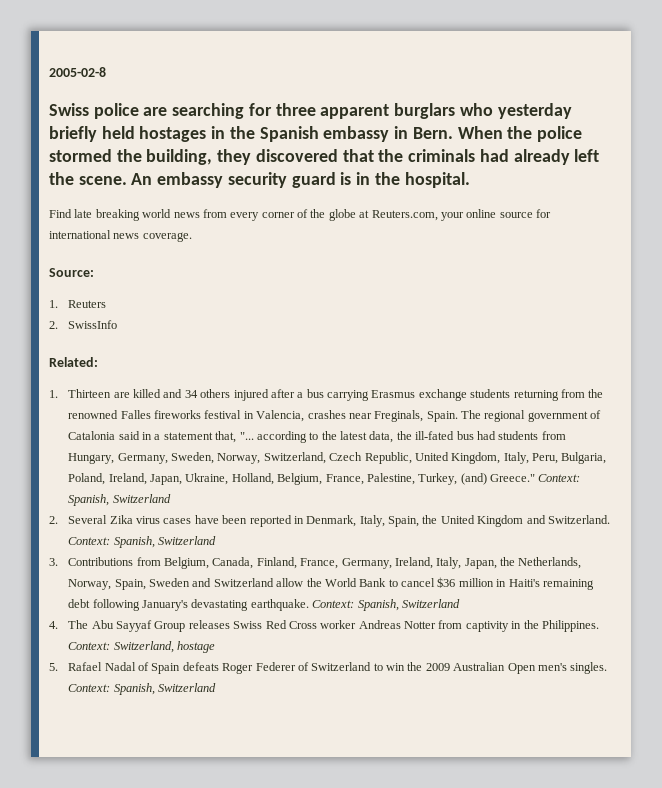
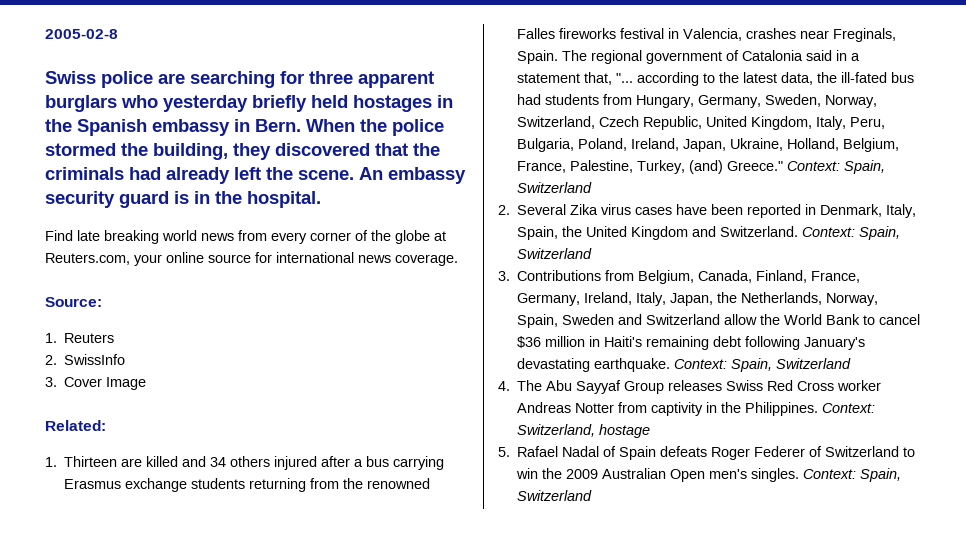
(118, 324) none -> [45,377,147,390] // 3. Cover Image
[68,494,110,506] Spanish, -> [844,160,886,174] Spain,
[113,536,155,548] Spanish, -> [859,226,901,240] Spain,
[357,599,399,611] Spanish, -> [731,358,773,372] Spain,
[113,683,155,695] Spanish, -> [860,468,902,482] Spain,

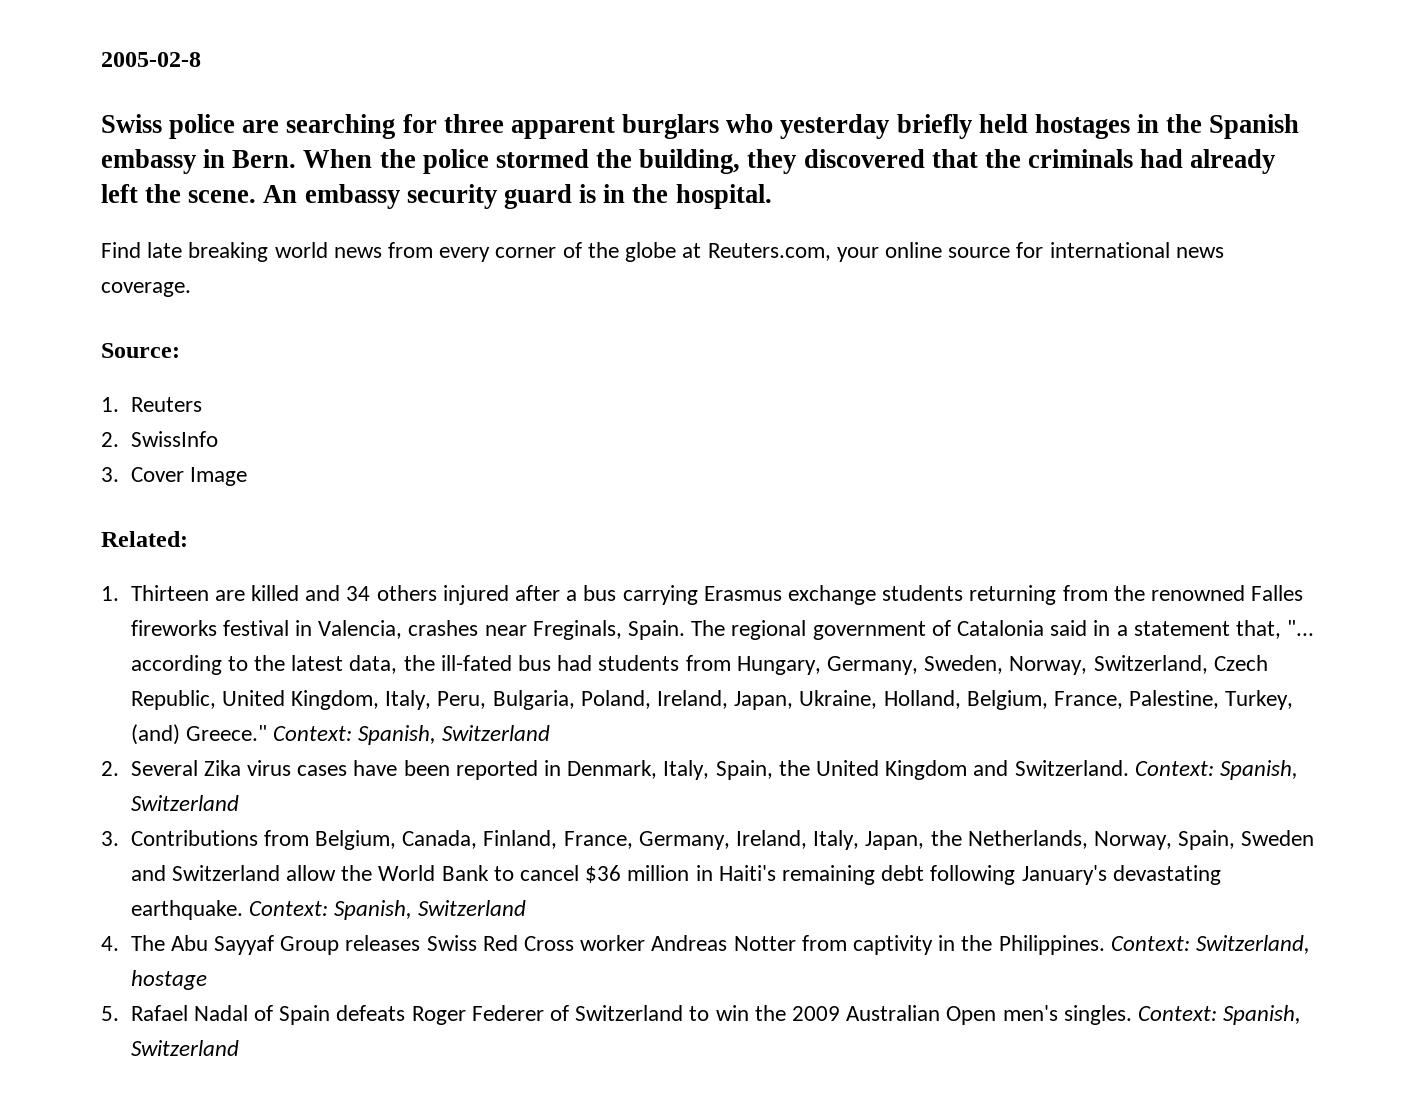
[844,160,886,174] Spain, -> [358,725,437,745] Spanish,
[859,226,901,240] Spain, -> [1220,760,1299,780] Spanish,
[731,358,773,372] Spain, -> [333,900,412,920] Spanish,
[860,468,902,482] Spain, -> [1223,1005,1302,1025] Spanish,

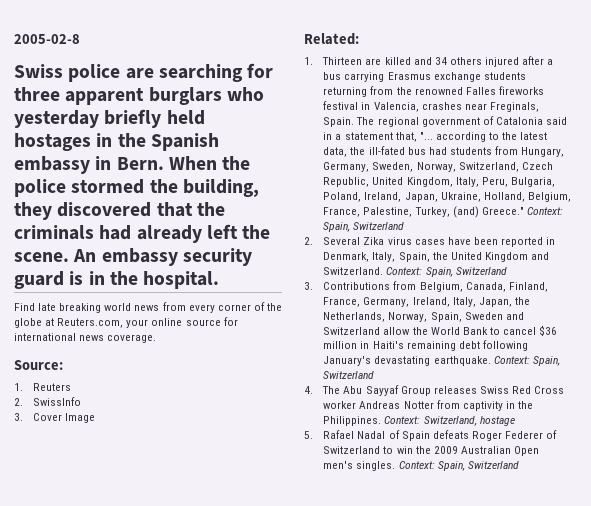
[358,725,437,745] Spanish, -> [323,222,351,232] Spain,
[1220,760,1299,780] Spanish, -> [425,267,453,277] Spain,
[333,900,412,920] Spanish, -> [532,356,560,366] Spain,
[1223,1005,1302,1025] Spanish, -> [437,461,465,471] Spain,

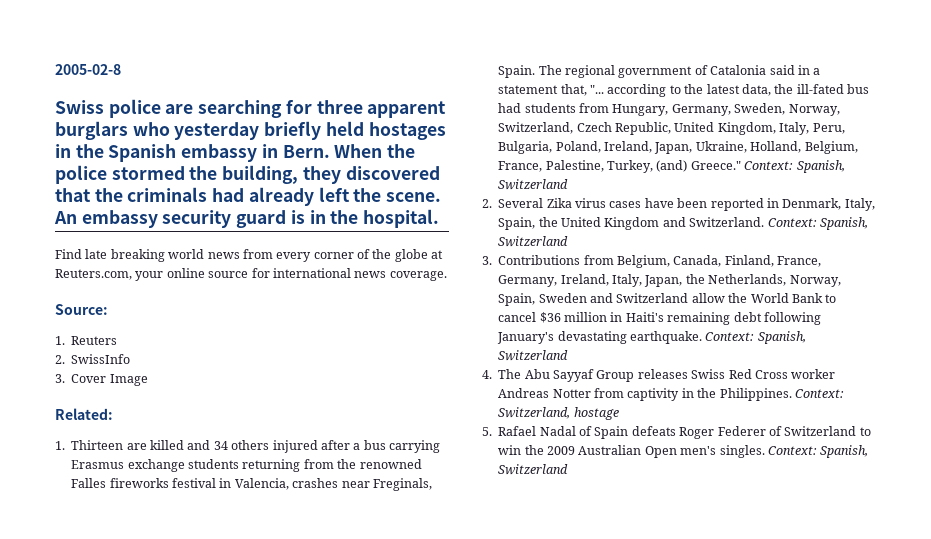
[323,222,351,232] Spain, -> [796,160,845,173] Spanish,
[425,267,453,277] Spain, -> [819,217,868,230] Spanish,
[532,356,560,366] Spain, -> [757,331,806,344] Spanish,
[437,461,465,471] Spain, -> [820,445,869,458] Spanish,

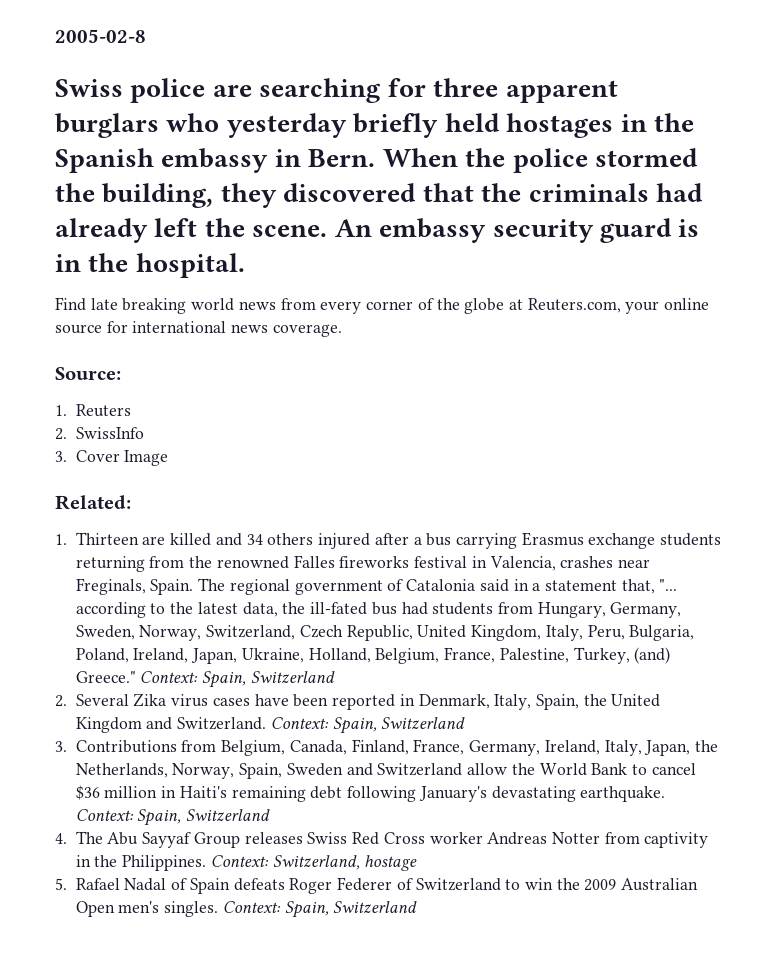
[796,160,845,173] Spanish, -> [202,671,247,688] Spain,
[819,217,868,230] Spanish, -> [332,717,377,734] Spain,
[757,331,806,344] Spanish, -> [137,809,182,826] Spain,
[820,445,869,458] Spanish, -> [284,901,329,918] Spain,

